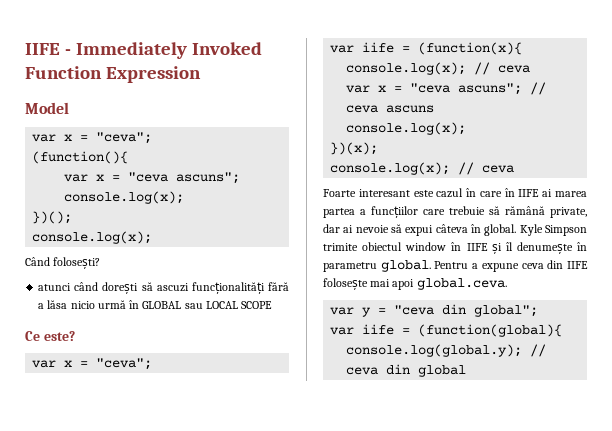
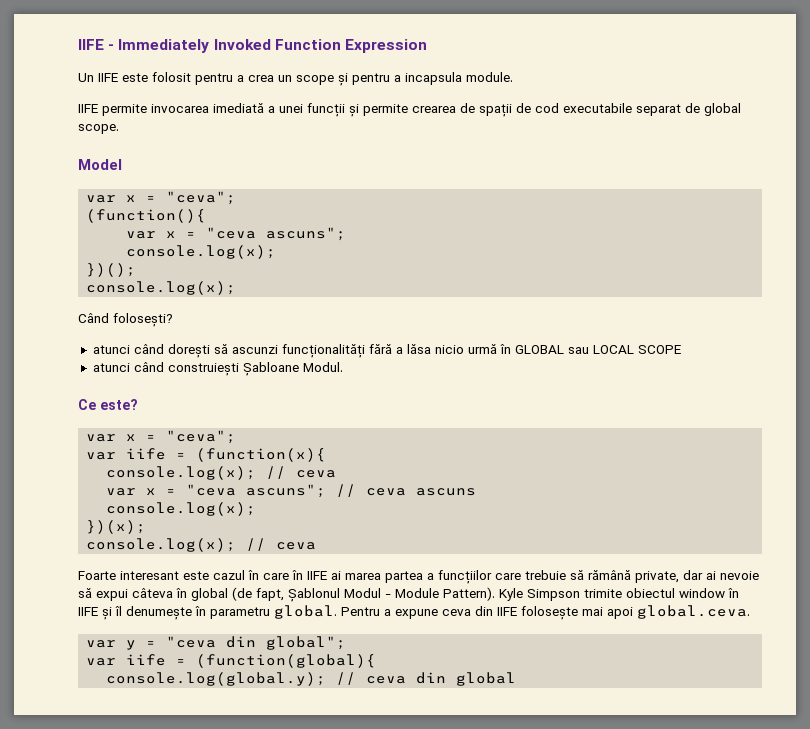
(201, 74) none -> [78,72,513,86] [78,103,741,117] [78,124,119,134] // Un IIFE este folosit pentru a crea un scope și pentru a incapsula module. // IIFE permite invocarea imediată a unei funcții și permite crearea de spații de cod executabile separat de global scope.
[156,283,189,292] ascuzi -> [231,345,278,354] ascunzi
(273, 305) none -> [92,362,343,376] // atunci când construiești Șabloane Modul.
[484,224,517,236] global. -> [191,587,495,602] global (de fapt, Șablonul Modul - Module Pattern).

